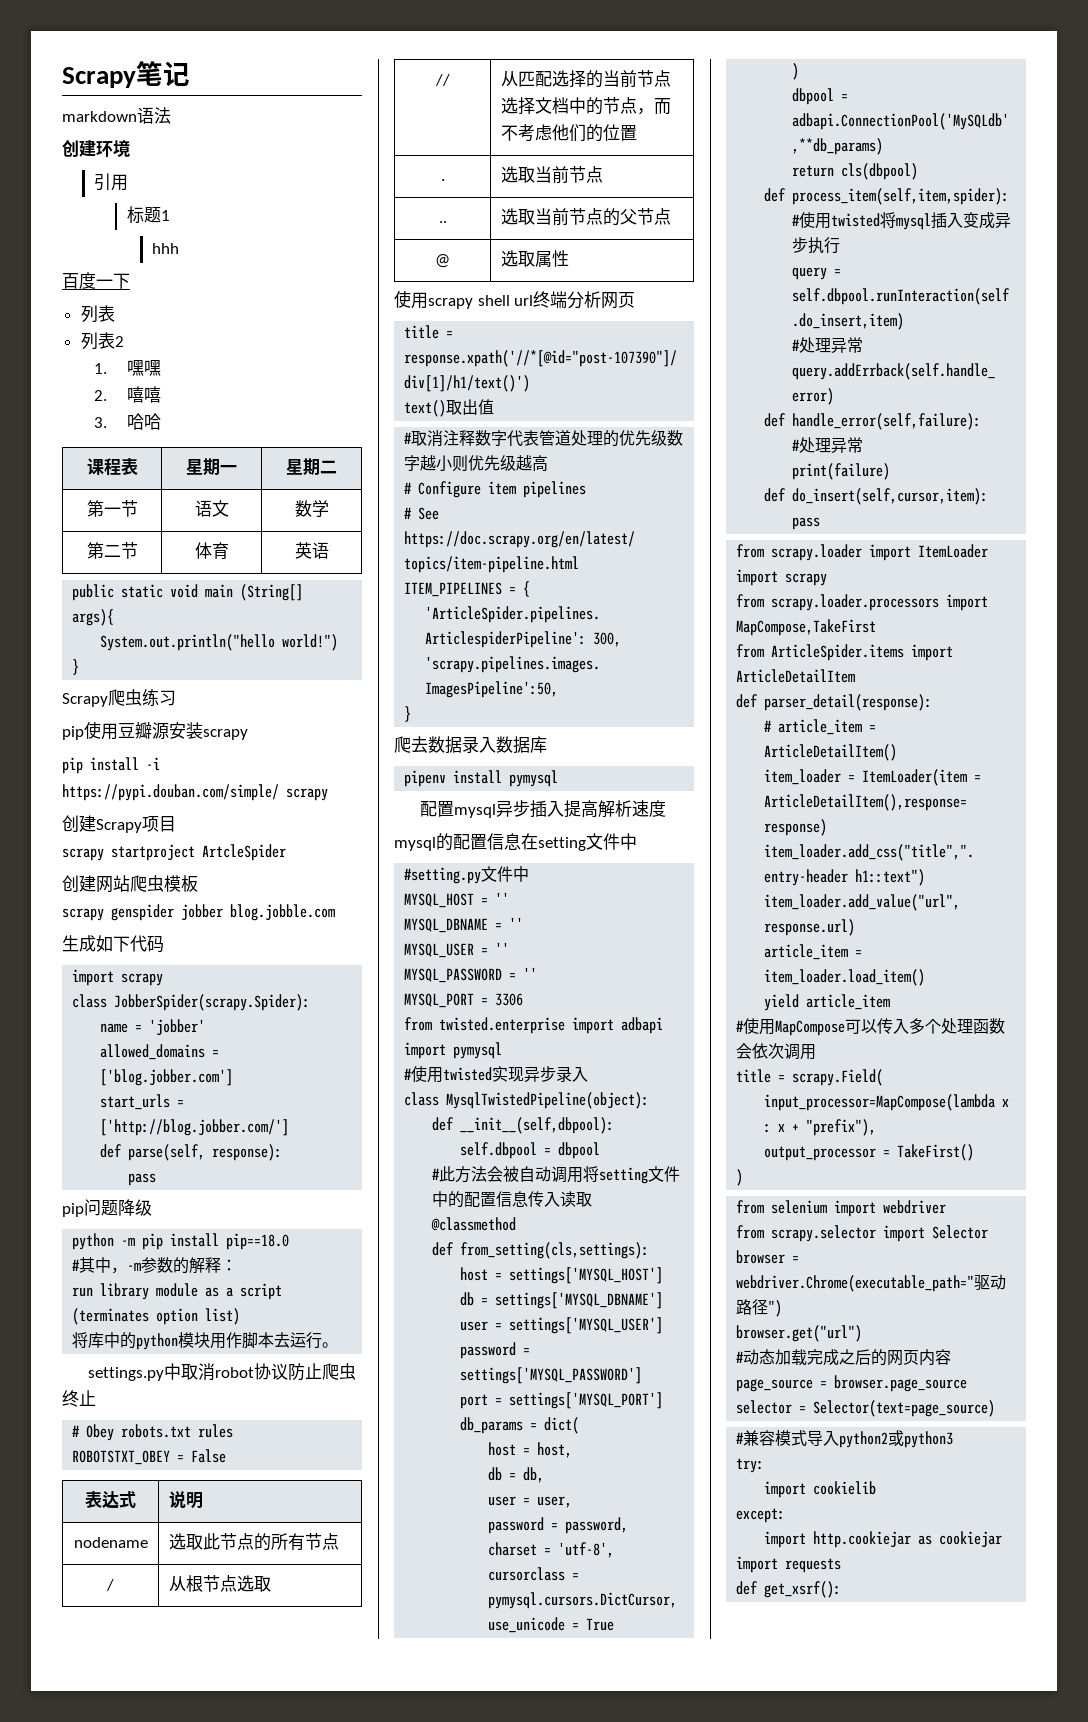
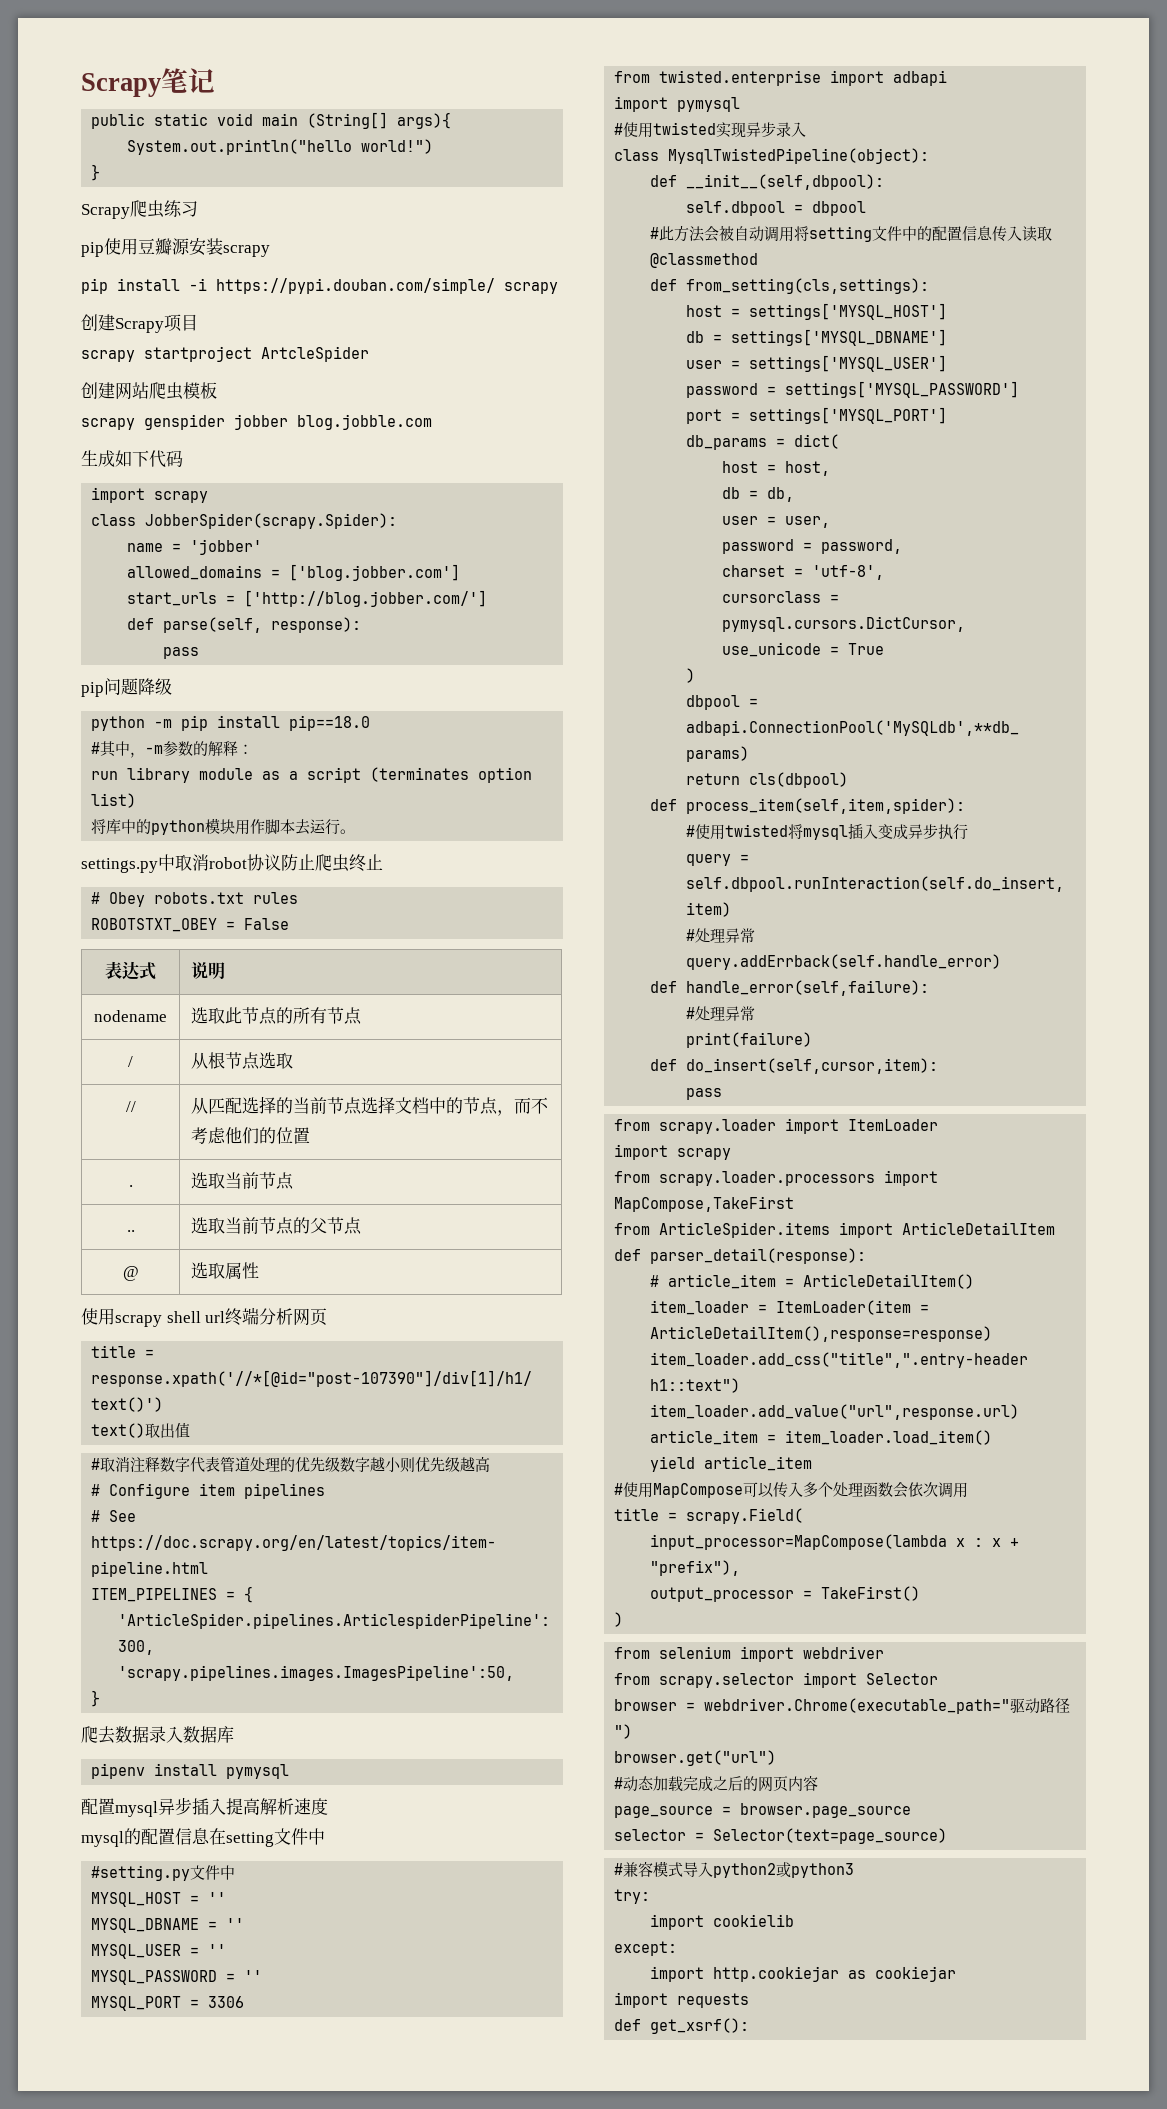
[62,107,171,124] [62,140,130,157] [94,173,129,191] [126,206,170,224] [152,243,179,254] [62,272,130,289] [80,305,115,323] [80,332,124,350] [94,360,161,376] [94,386,161,403] [94,413,161,430] [86,458,138,476] [186,458,237,475] [286,458,337,475] [86,500,138,517] [194,500,229,517] [294,500,329,517] [86,542,138,559] [194,542,229,559] [294,542,329,559] // markdown语法 // 创建环境 // 引用 // 标题1 // hhh // 百度一下 // 列表 // 列表2 // 1.嘿嘿 // 2.嘻嘻 // 3.哈哈 // 课程表 | 星期一 | 星期二 // 第一节 | 语文 | 数学 // 第二节 | 体育 | 英语 -> (215, 80) none

